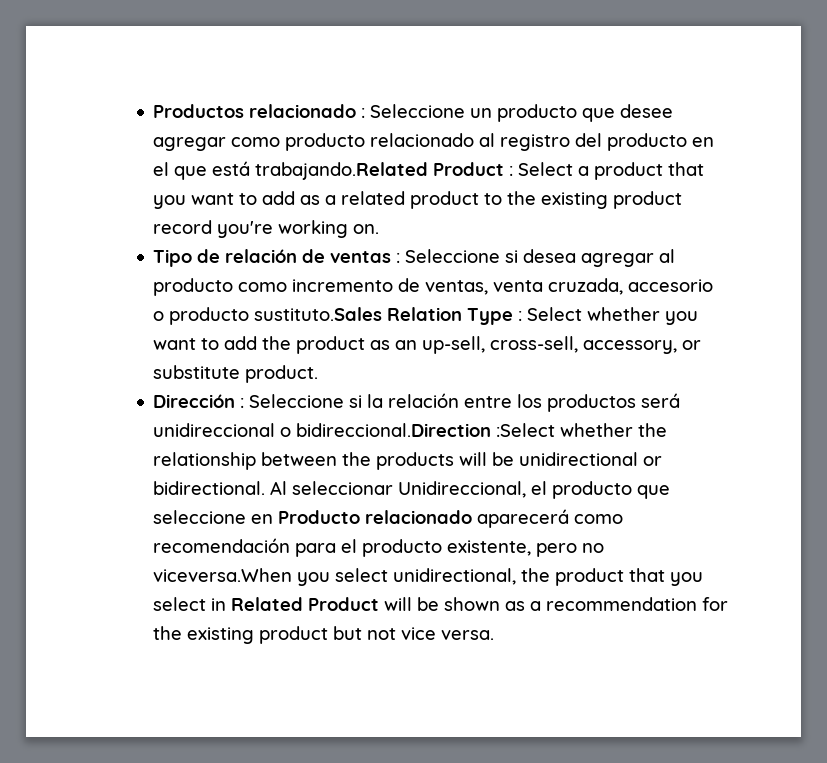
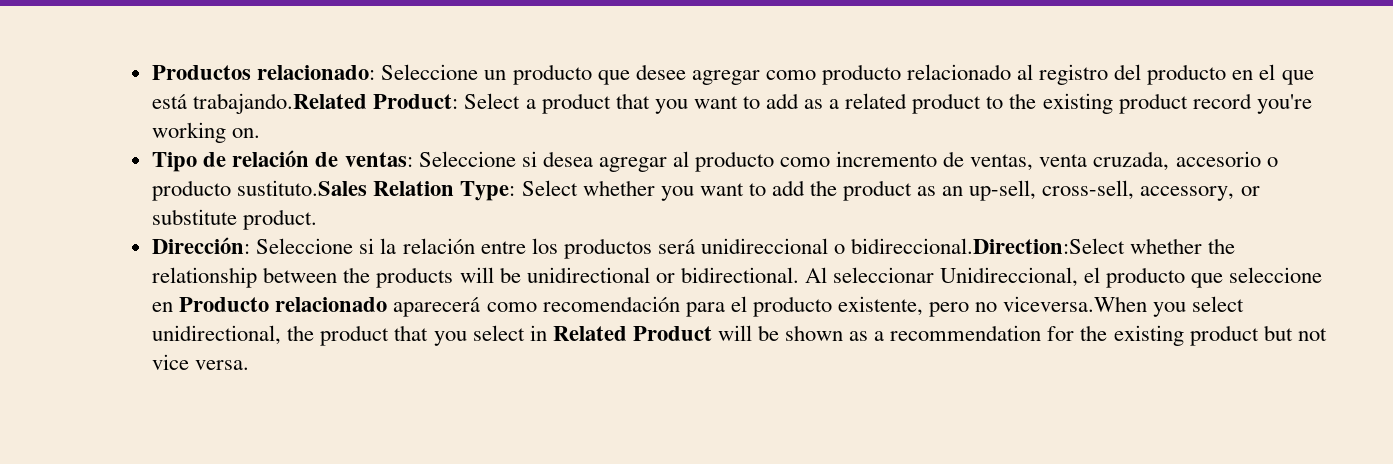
[249,104,366,118] relacionado : -> [257,65,376,80] relacionado:
[433,162,514,176] Product : -> [373,94,459,109] Product:
[330,251,401,263] ventas : -> [344,152,413,167] ventas:
[467,308,523,325] Type : -> [460,181,516,201] Type:
[153,394,245,408] Dirección : -> [152,237,251,254] Dirección:
[296,423,556,437] bidireccional.Direction :Select -> [851,238,1126,254] bidireccional.Direction:Select

